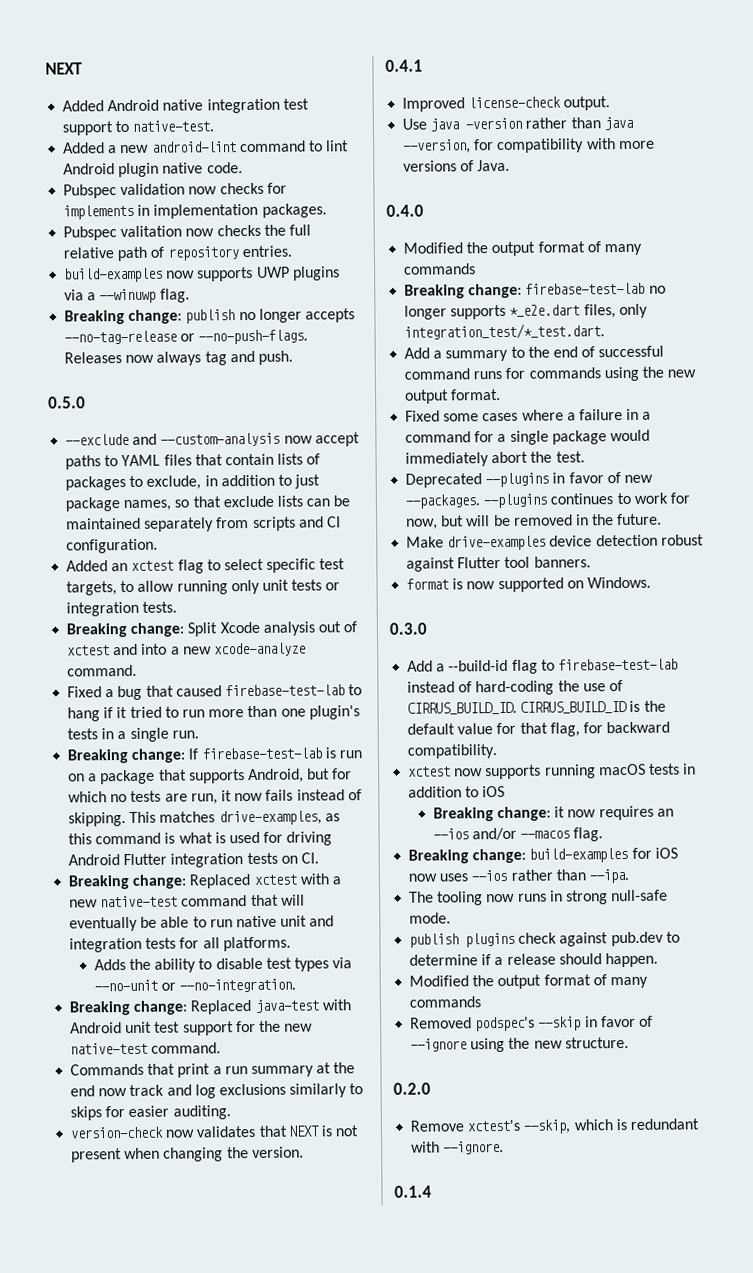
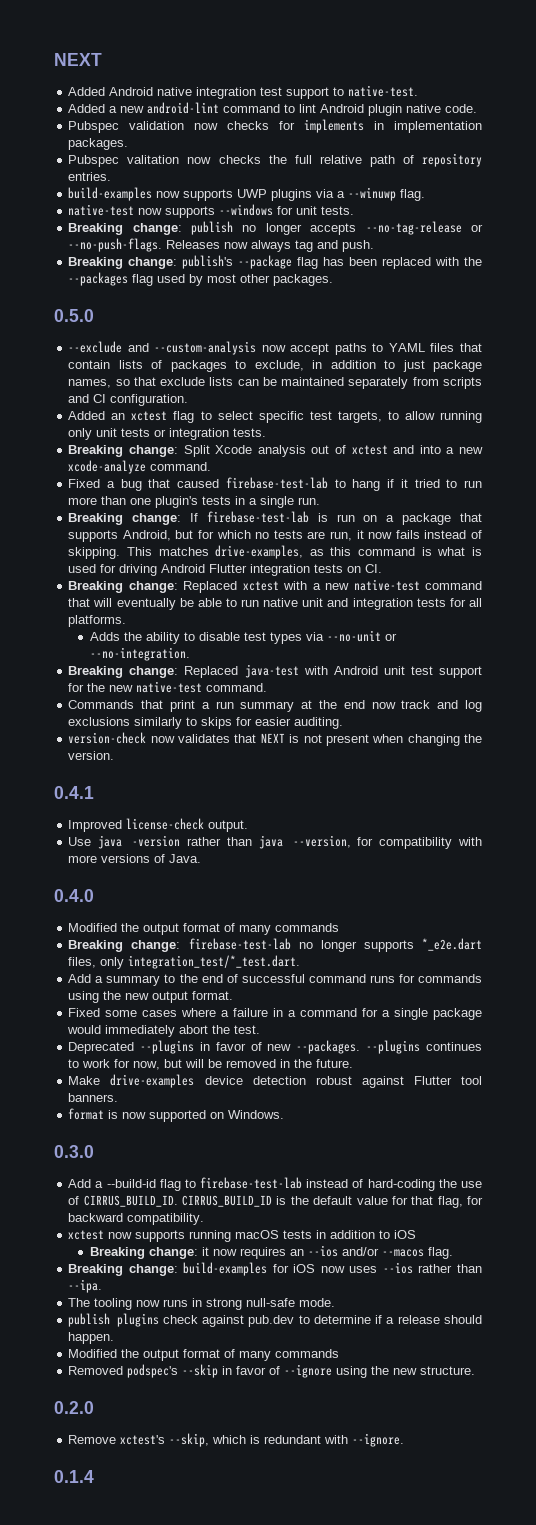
(190, 295) none -> [68,204,355,218] // native-test now supports --windows for unit tests.
(293, 357) none -> [68,255,482,269] [68,272,334,286] // Breaking change: publish's --package flag has been replaced with the --packages flag used by most other packages.

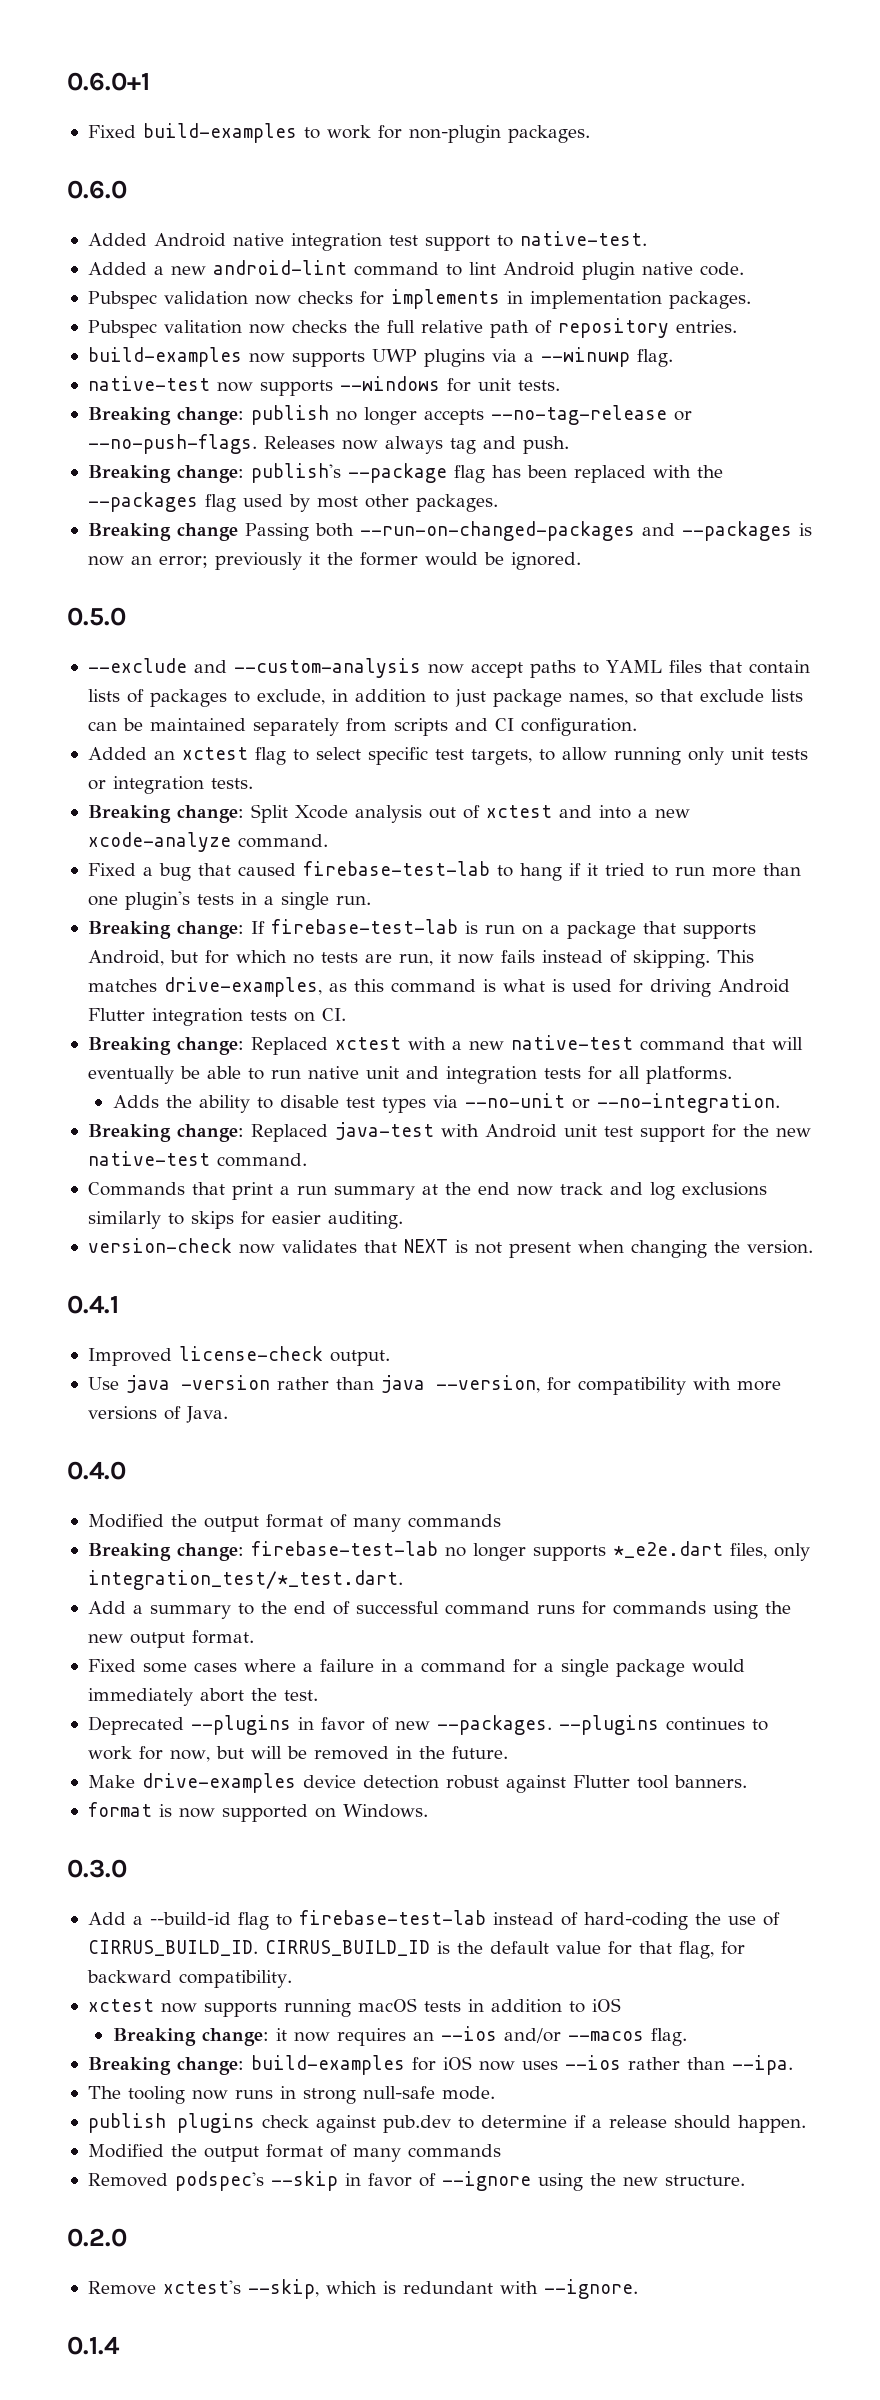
[54,53,102,66] NEXT -> [67,72,150,91] [87,123,590,143] [67,180,127,199] 0.6.0+1 // Fixed build-examples to work for non-plugin packages. // 0.6.0
(334, 280) none -> [87,521,812,541] [87,552,581,570] // Breaking change Passing both --run-on-changed-packages and --packages is now an error; previously it the former would be ignored.

